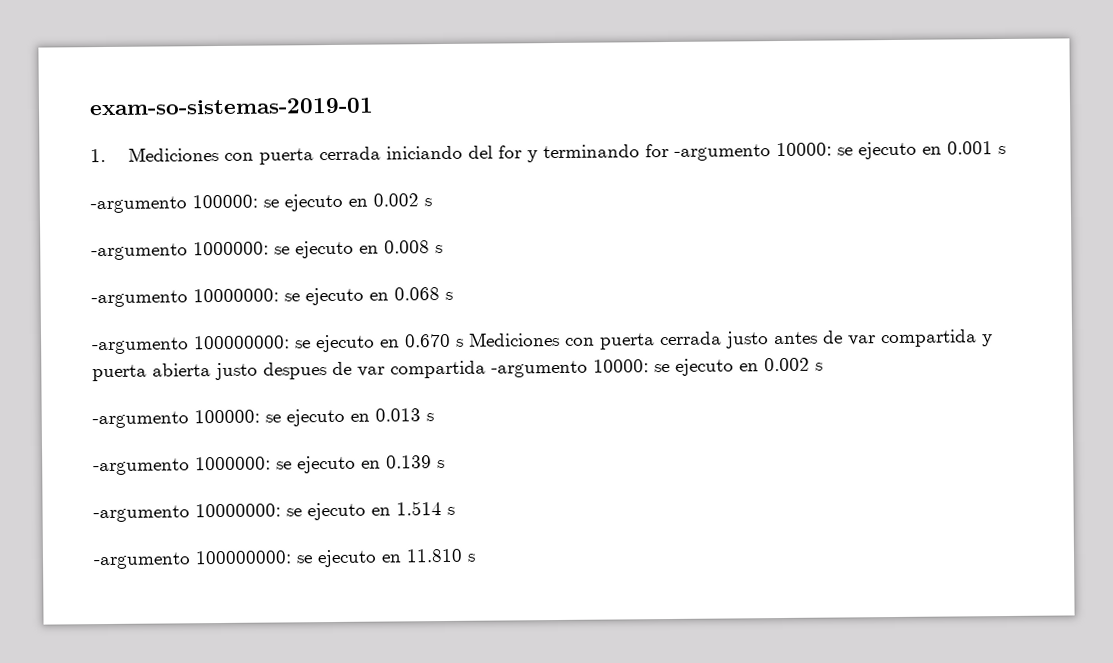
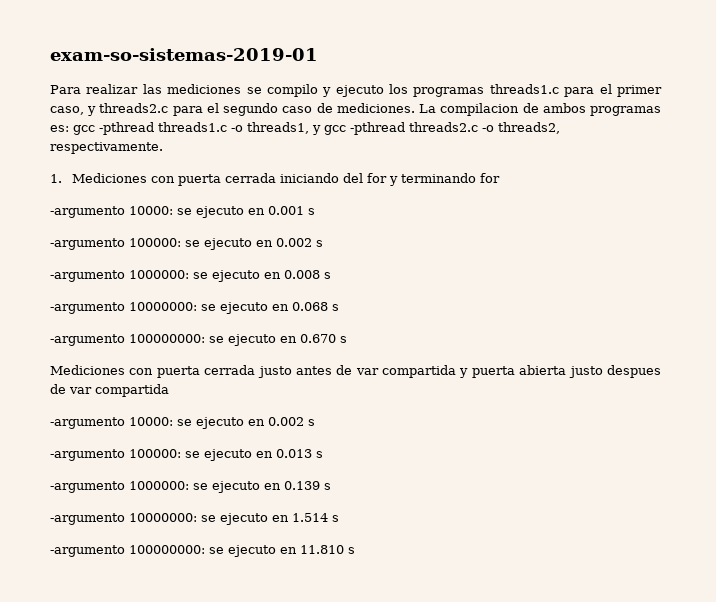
(374, 106) none -> [50,84,662,97] [50,103,661,116] [50,122,560,135] [50,142,163,154] // Para realizar las mediciones se compilo y ejecuto los programas threads1.c para el primer caso, y threads2.c para el segundo caso de mediciones. La compilacion de ambos programas es: gcc -pthread threads1.c -o threads1, y gcc -pthread threads2.c -o threads2, respectivamente.
(669, 150) none -> (500, 178) //
(464, 342) none -> (347, 339) //
(486, 369) none -> (169, 390) //

